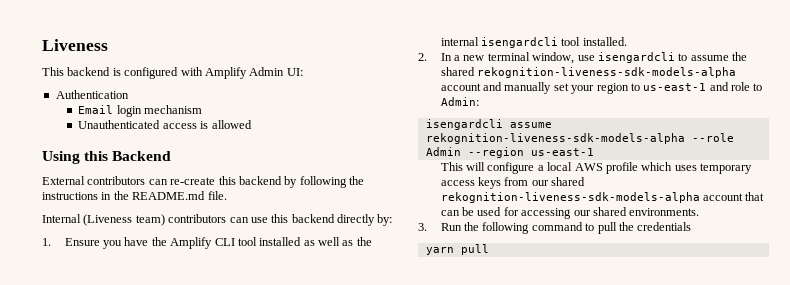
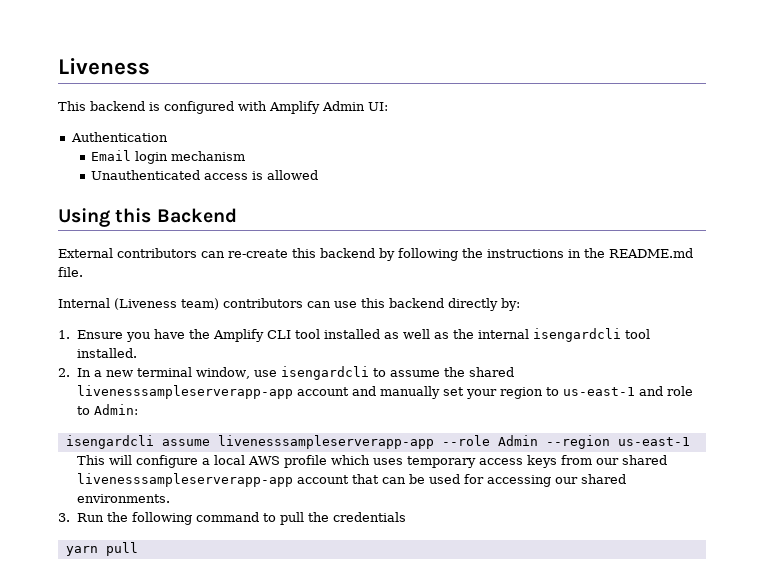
[477,67,737,78] rekognition-liveness-sdk-models-alpha -> [77,385,294,399] livenesssampleserverapp-app
[425,133,685,144] rekognition-liveness-sdk-models-alpha -> [217,435,434,449] livenesssampleserverapp-app
[440,192,700,203] rekognition-liveness-sdk-models-alpha -> [77,473,294,487] livenesssampleserverapp-app

